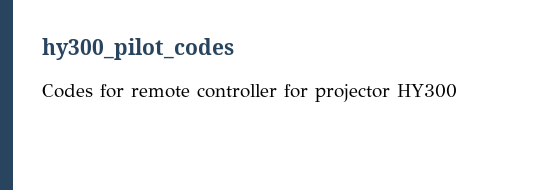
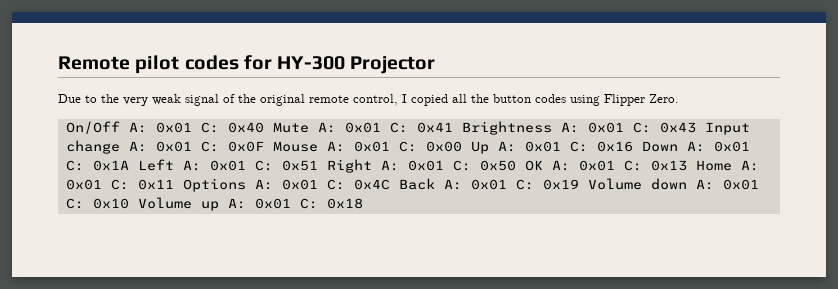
[42,38,234,60] [42,84,457,102] hy300_pilot_codes // Codes for remote controller for projector HY300 -> [58,55,436,74] [58,94,679,106] [65,121,750,135] [65,140,750,154] [65,159,759,173] [65,178,759,192] [65,197,363,211] Remote pilot codes for HY-300 Projector // Due to the very weak signal of the original remote control, I copied all the button codes using Flipper Zero. // On/Off A: 0x01 C: 0x40 Mute A: 0x01 C: 0x41 Brightness A: 0x01 C: 0x43 Input change A: 0x01 C: 0x0F Mouse A: 0x01 C: 0x00 Up A: 0x01 C: 0x16 Down A: 0x01 C: 0x1A Left A: 0x01 C: 0x51 Right A: 0x01 C: 0x50 OK A: 0x01 C: 0x13 Home A: 0x01 C: 0x11 Options A: 0x01 C: 0x4C Back A: 0x01 C: 0x19 Volume down A: 0x01 C: 0x10 Volume up A: 0x01 C: 0x18

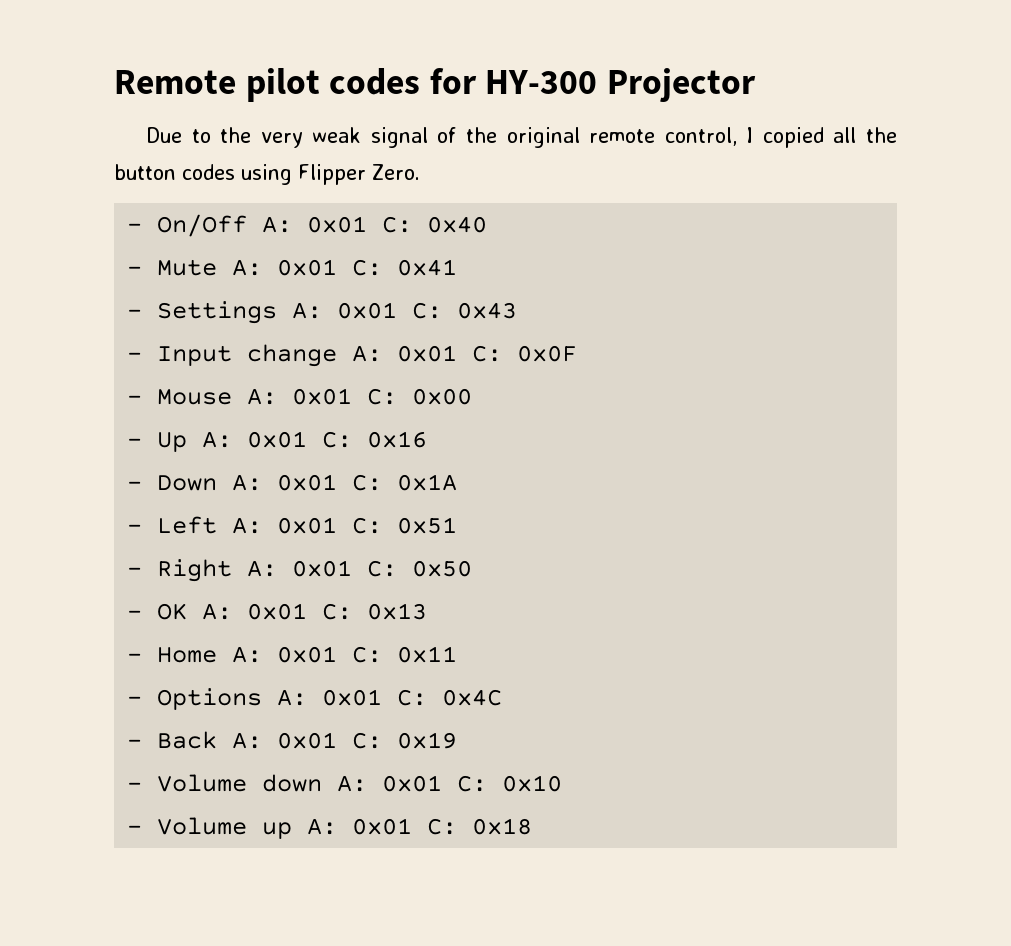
(679, 98) none -> [127,223,143,232] -
(264, 127) none -> [127,266,143,275] // -
[461,121,552,135] Brightness -> [127,301,278,324] // - Settings
(696, 127) none -> [127,352,143,361] // -
(264, 146) none -> [127,395,143,404] // -
(462, 146) none -> [127,438,143,447] // -
(633, 146) none -> [127,481,143,490] // -
(129, 165) none -> [127,524,143,533] // -
(318, 165) none -> [127,567,143,576] // -
(516, 165) none -> [127,610,143,619] // -
(687, 165) none -> [127,653,143,662] // -
(174, 184) none -> [127,696,143,705] // -
(390, 184) none -> [127,739,143,748] // -
(579, 184) none -> [127,782,143,791] // -
(129, 203) none -> [127,825,143,834] // -

